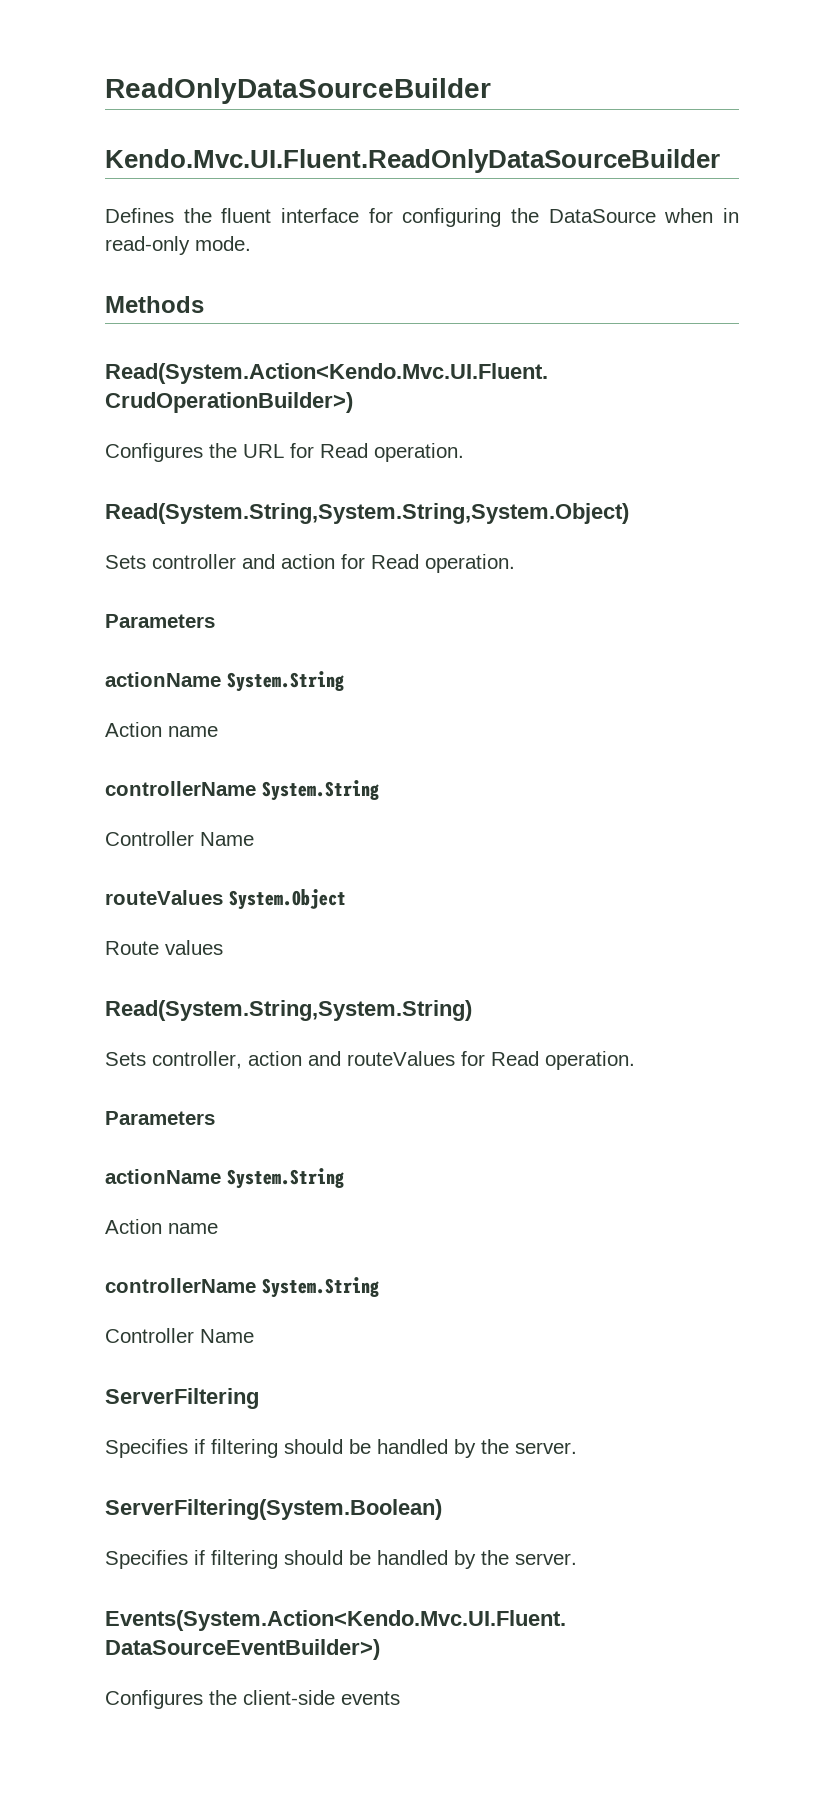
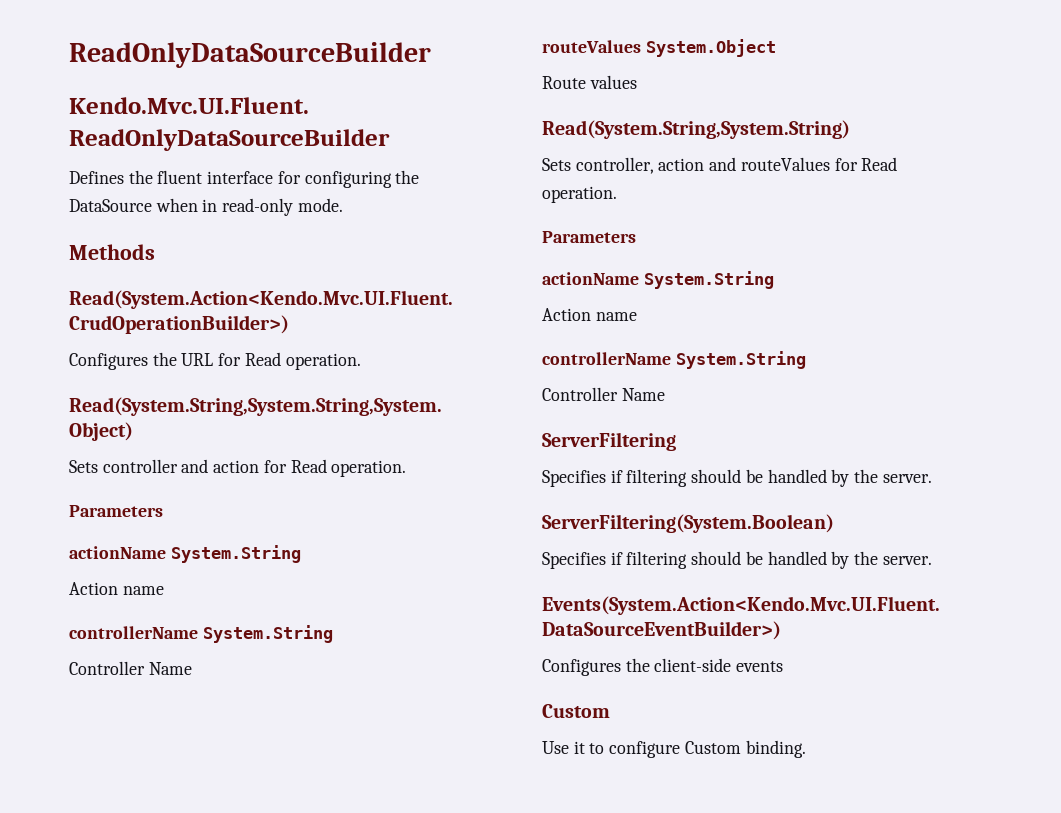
(400, 1698) none -> [542,704,610,718] [542,740,806,758] // Custom // Use it to configure Custom binding.

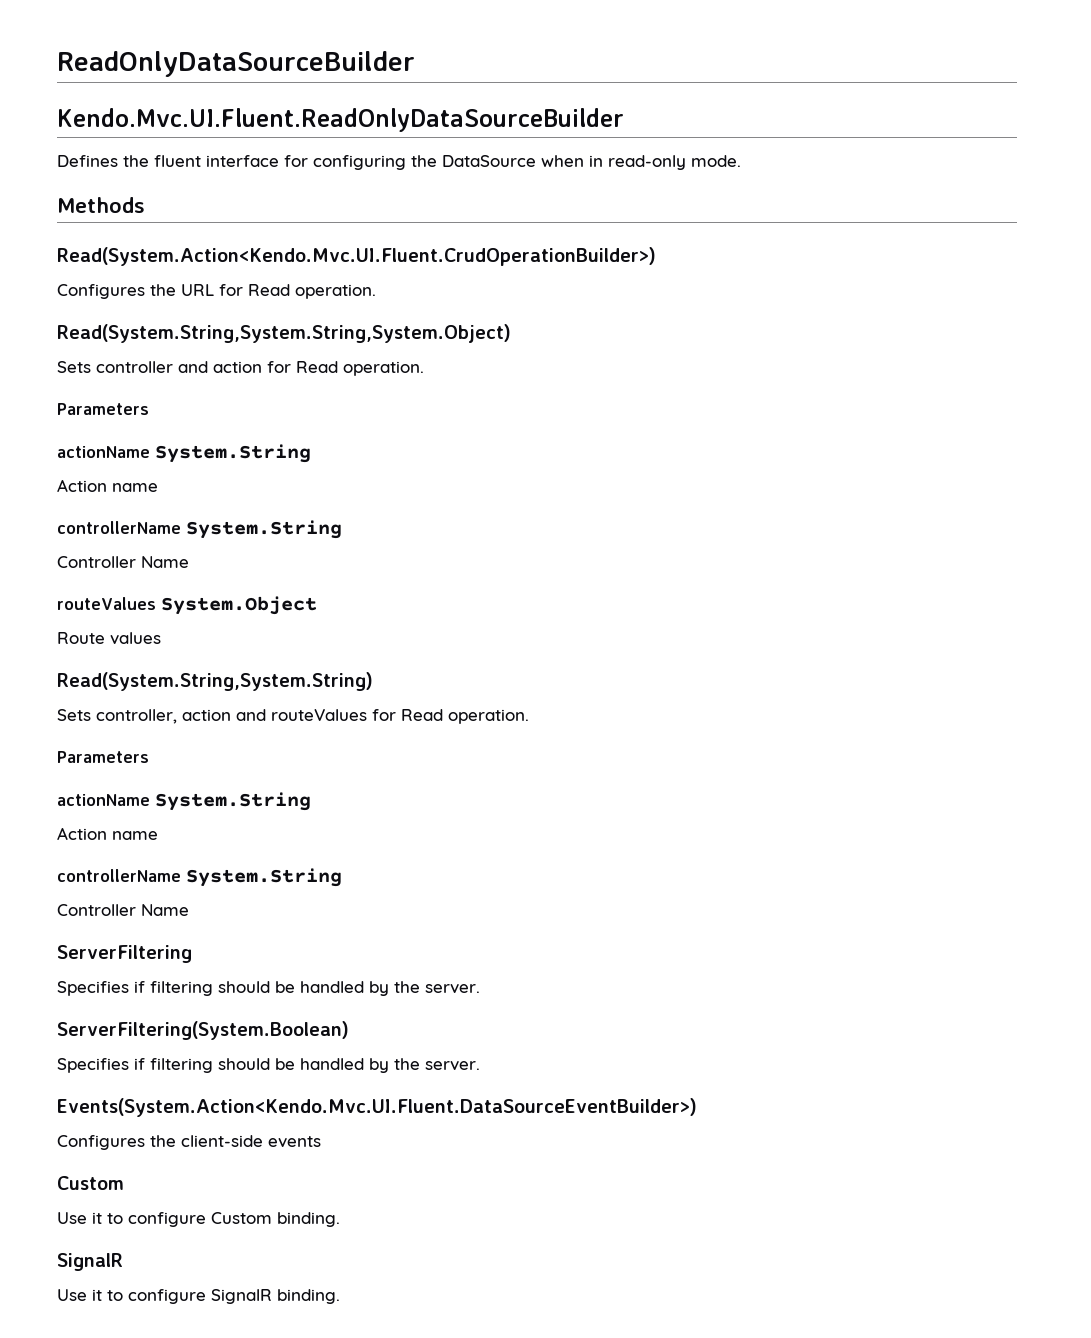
(806, 749) none -> [57,1253,123,1271] [57,1289,340,1304] // SignalR // Use it to configure SignalR binding.

